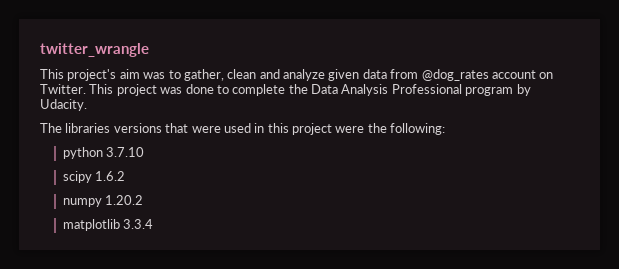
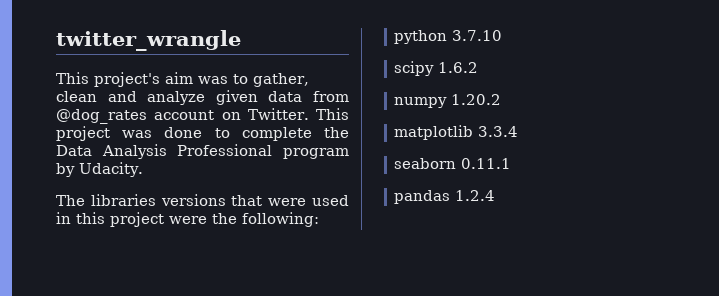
(154, 224) none -> [394,158,512,169] [394,190,496,204] // seaborn 0.11.1 // pandas 1.2.4

